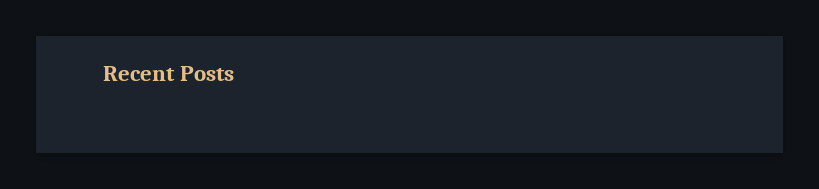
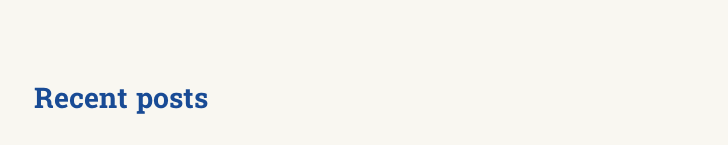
[180,66,235,81] Posts -> [135,89,208,114] posts

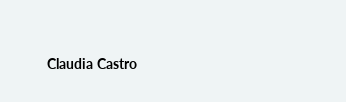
[34,87,208,114] Recent posts -> [47,58,137,69] Claudia Castro

